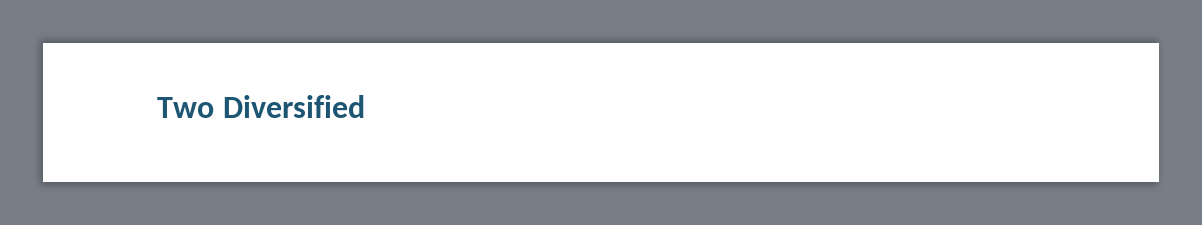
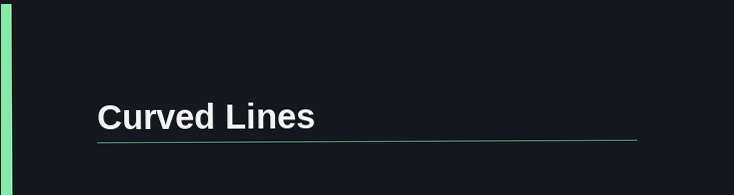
[157,95,365,118] Two Diversified -> [97,102,316,130] Curved Lines

